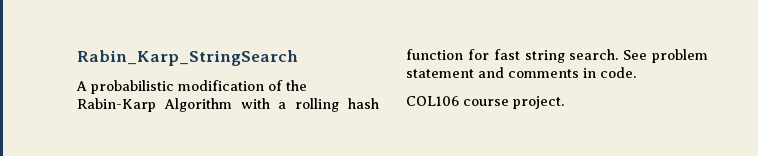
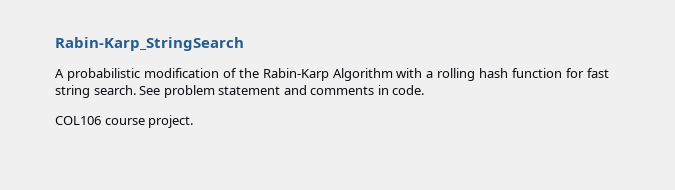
[77,50,298,66] Rabin_Karp_StringSearch -> [55,37,244,51] Rabin-Karp_StringSearch

